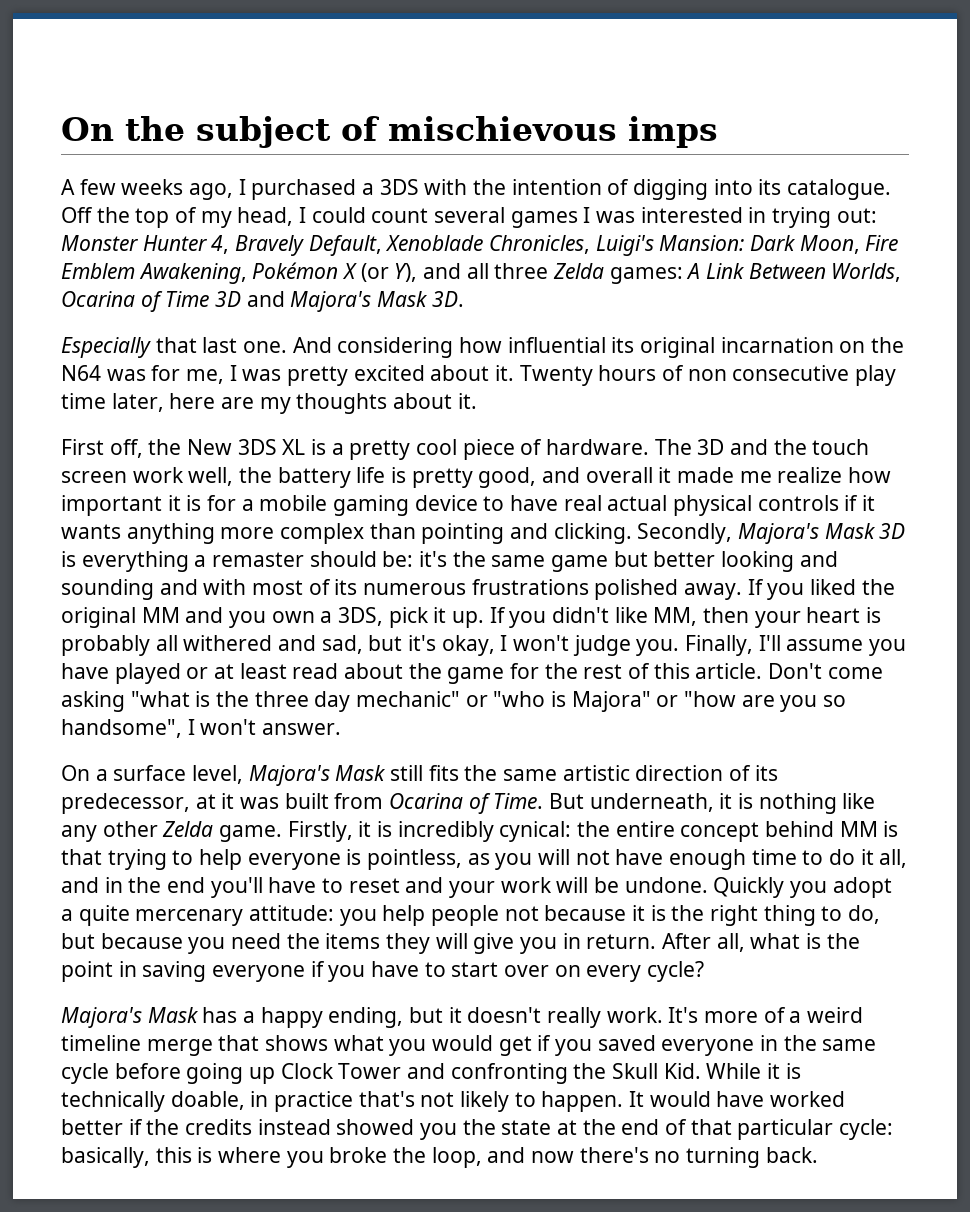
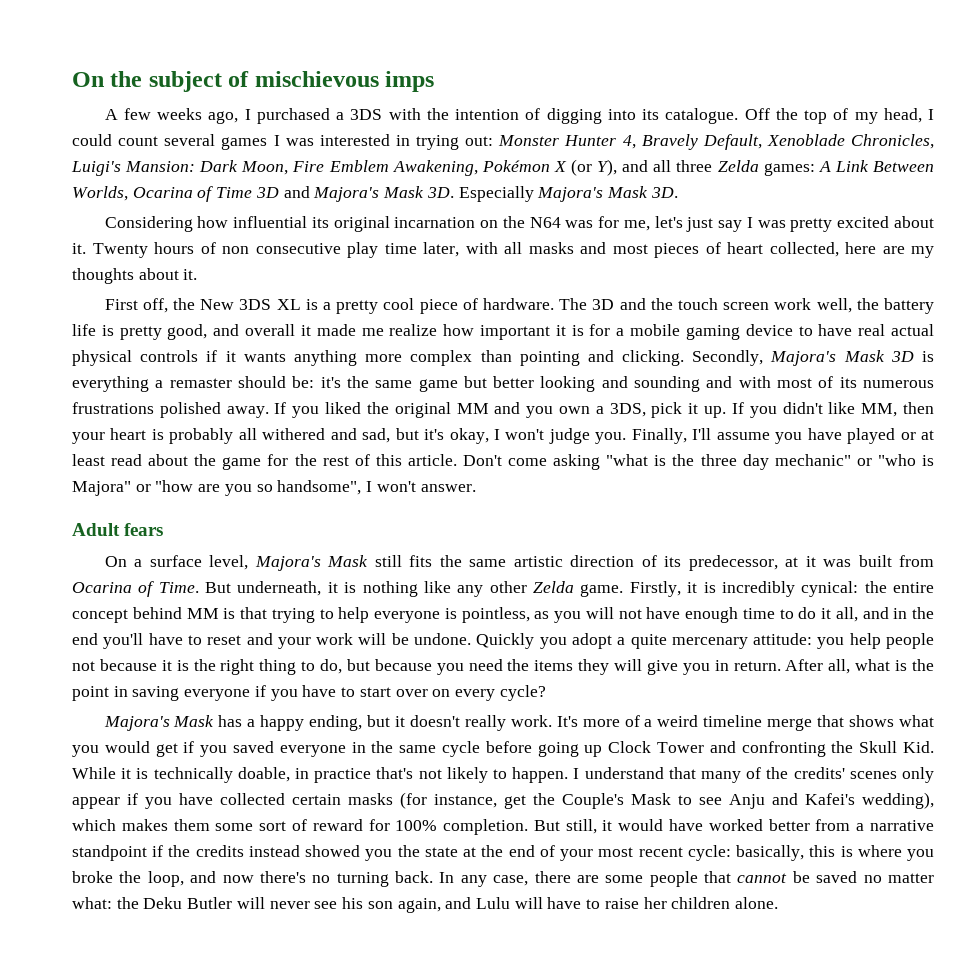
[61,337,454,358] // Especially that last one. And considering -> [458,186,678,202] [104,216,193,232] Especially Majora's Mask 3D. // Considering
(225, 376) none -> [654,216,743,232] let's just say
(164, 402) none -> [465,242,839,258] with all masks and most pieces of heart collected,
(342, 729) none -> [72,523,164,536] // Adult fears
[629,1091,846,1107] [61,1119,123,1135] It would have worked better -> [573,767,935,783] [72,792,934,809] [72,819,934,835] [72,845,147,861] I understand that many of the credits' scenes only appear if you have collected certain masks (for instance, get the Couple's Mask to see Anju and Kafei's wedding), which makes them some sort of reward for 100% completion. But still, it would have worked better from a narrative standpoint
[690,1119,834,1140] that particular -> [560,847,683,861] your most recent
(818, 1155) none -> [439,871,935,887] [72,897,779,913] In any case, there are some people that cannot be saved no matter what: the Deku Butler will never see his son again, and Lulu will have to raise her children alone.

